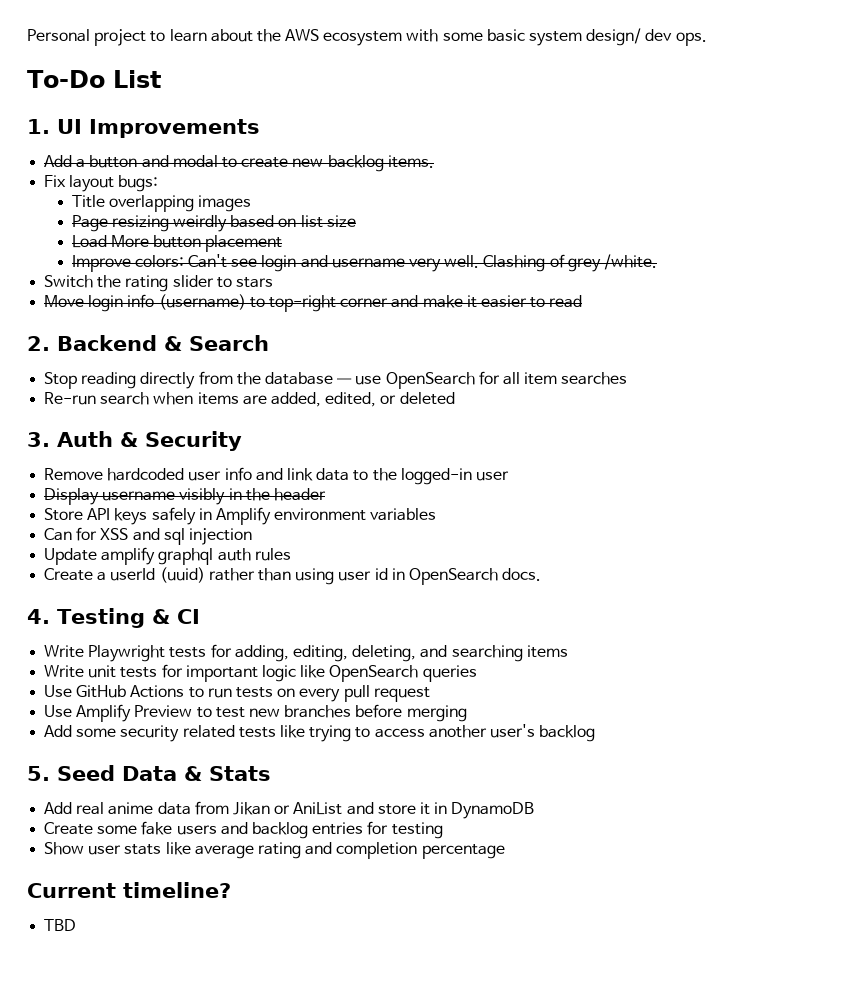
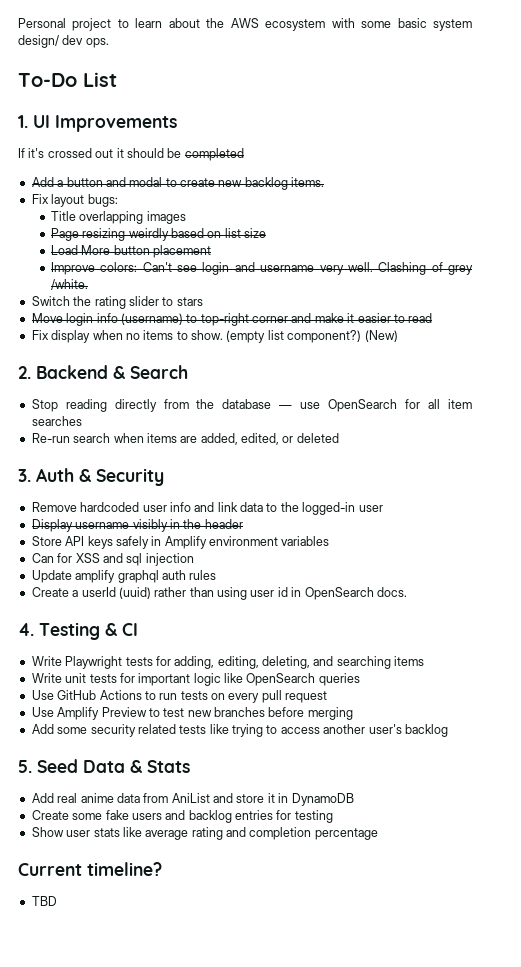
(260, 128) none -> [18,148,244,161] // If it's crossed out it should be completed
(583, 301) none -> [31,330,398,343] // Fix display when no items to show. (empty list component?) (New)
[232,802,291,815] Jikan or -> (169, 798) none

